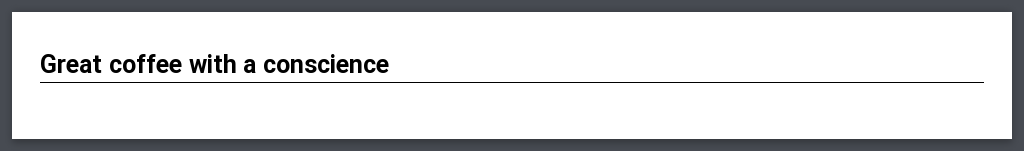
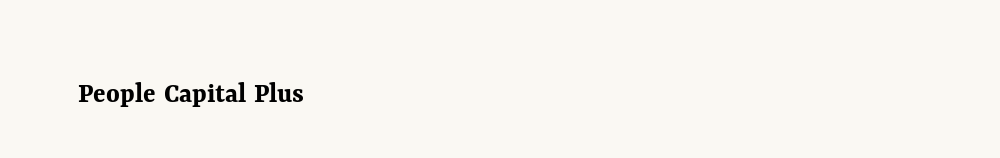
[40,54,389,73] Great coffee with a conscience -> [78,82,304,107] People Capital Plus

